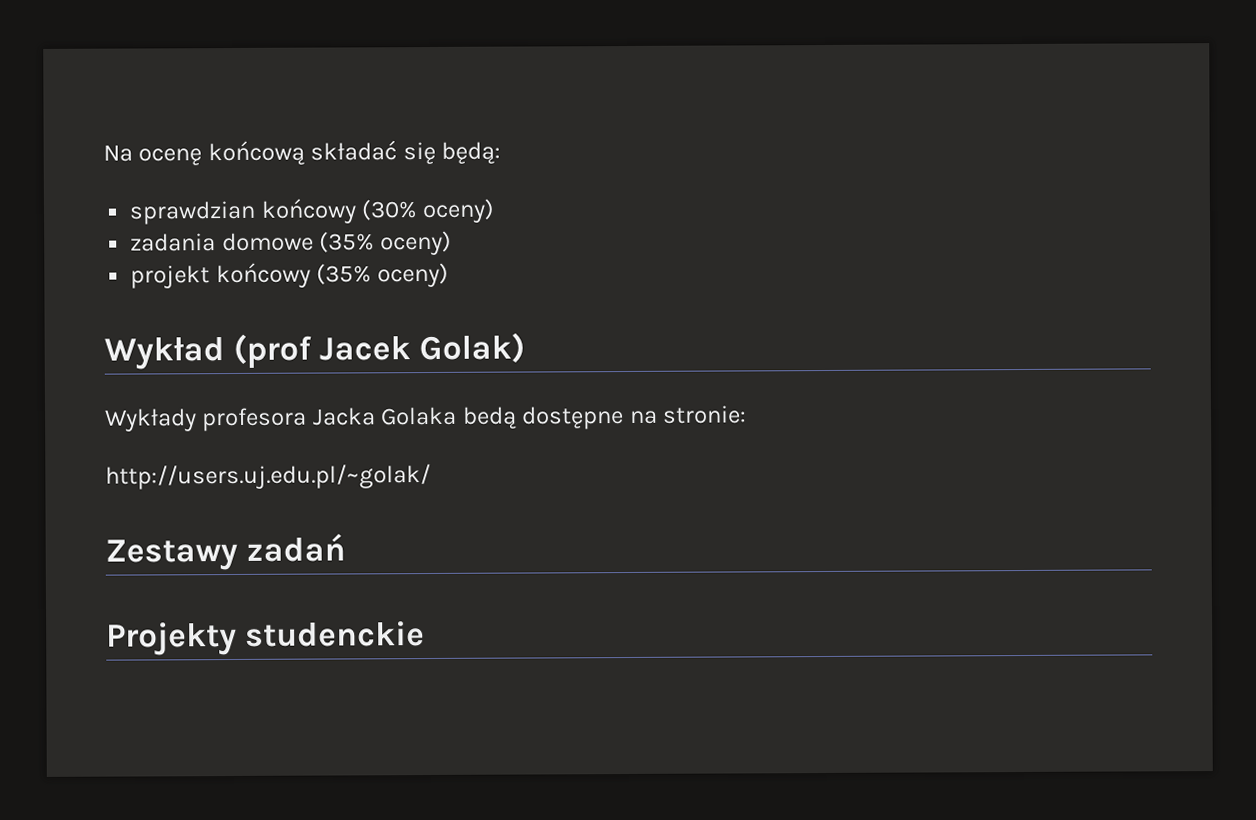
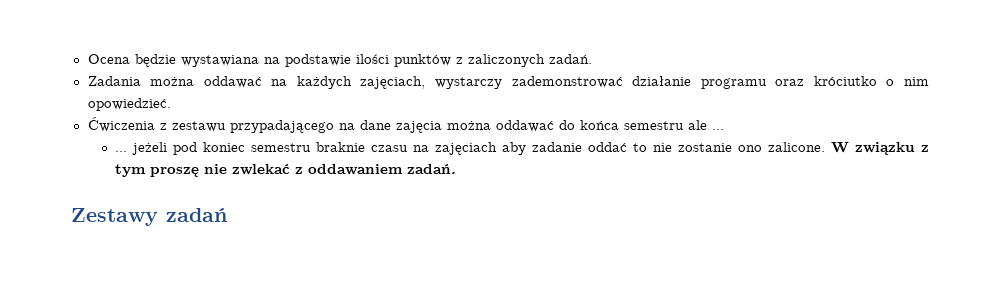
[103,140,502,166] [129,198,495,225] [130,230,452,256] [130,262,449,289] [104,332,526,370] [104,405,748,432] [105,464,431,490] Na ocenę końcową składać się będą: // sprawdzian końcowy (30% oceny) // zadania domowe (35% oceny) // projekt końcowy (35% oceny) // Wykład (prof Jacek Golak) // Wykłady profesora Jacka Golaka bedą dostępne na stronie: // http://users.uj.edu.pl/~golak/ -> [87,54,592,67] [87,76,930,89] [87,98,171,111] [87,117,724,133] [115,142,929,155] [115,164,457,177] Ocena będzie wystawiana na podstawie ilości punktów z zaliczonych zadań. // Zadania można oddawać na każdych zajęciach, wystarczy zademonstrować działanie programu oraz króciutko o nim opowiedzieć. // Ćwiczenia z zestawu przypadającego na dane zajęcia można oddawać do końca semestru ale ... // ... jeżeli pod koniec semestru braknie czasu na zajęciach aby zadanie oddać to nie zostanie ono zalicone. W związku z tym proszę nie zwlekać z oddawaniem zadań.
[106,621,426,656] // Projekty studenckie -> (227, 215) none

